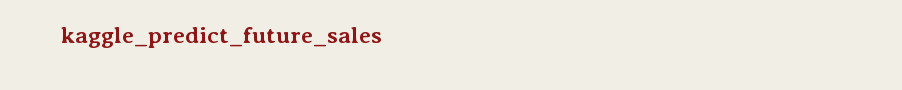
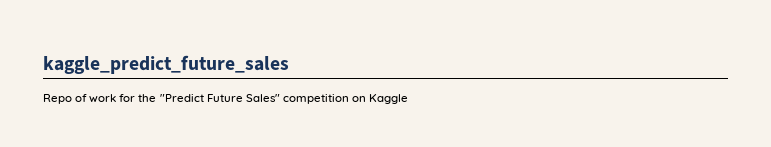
(382, 37) none -> [43,94,409,104] // Repo of work for the "Predict Future Sales" competition on Kaggle

